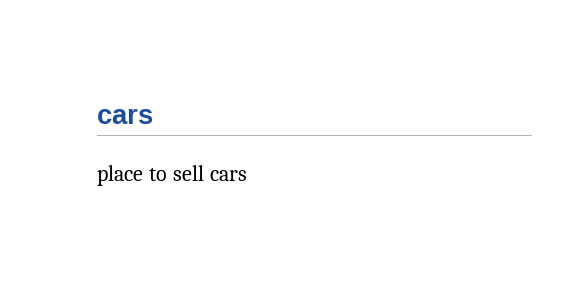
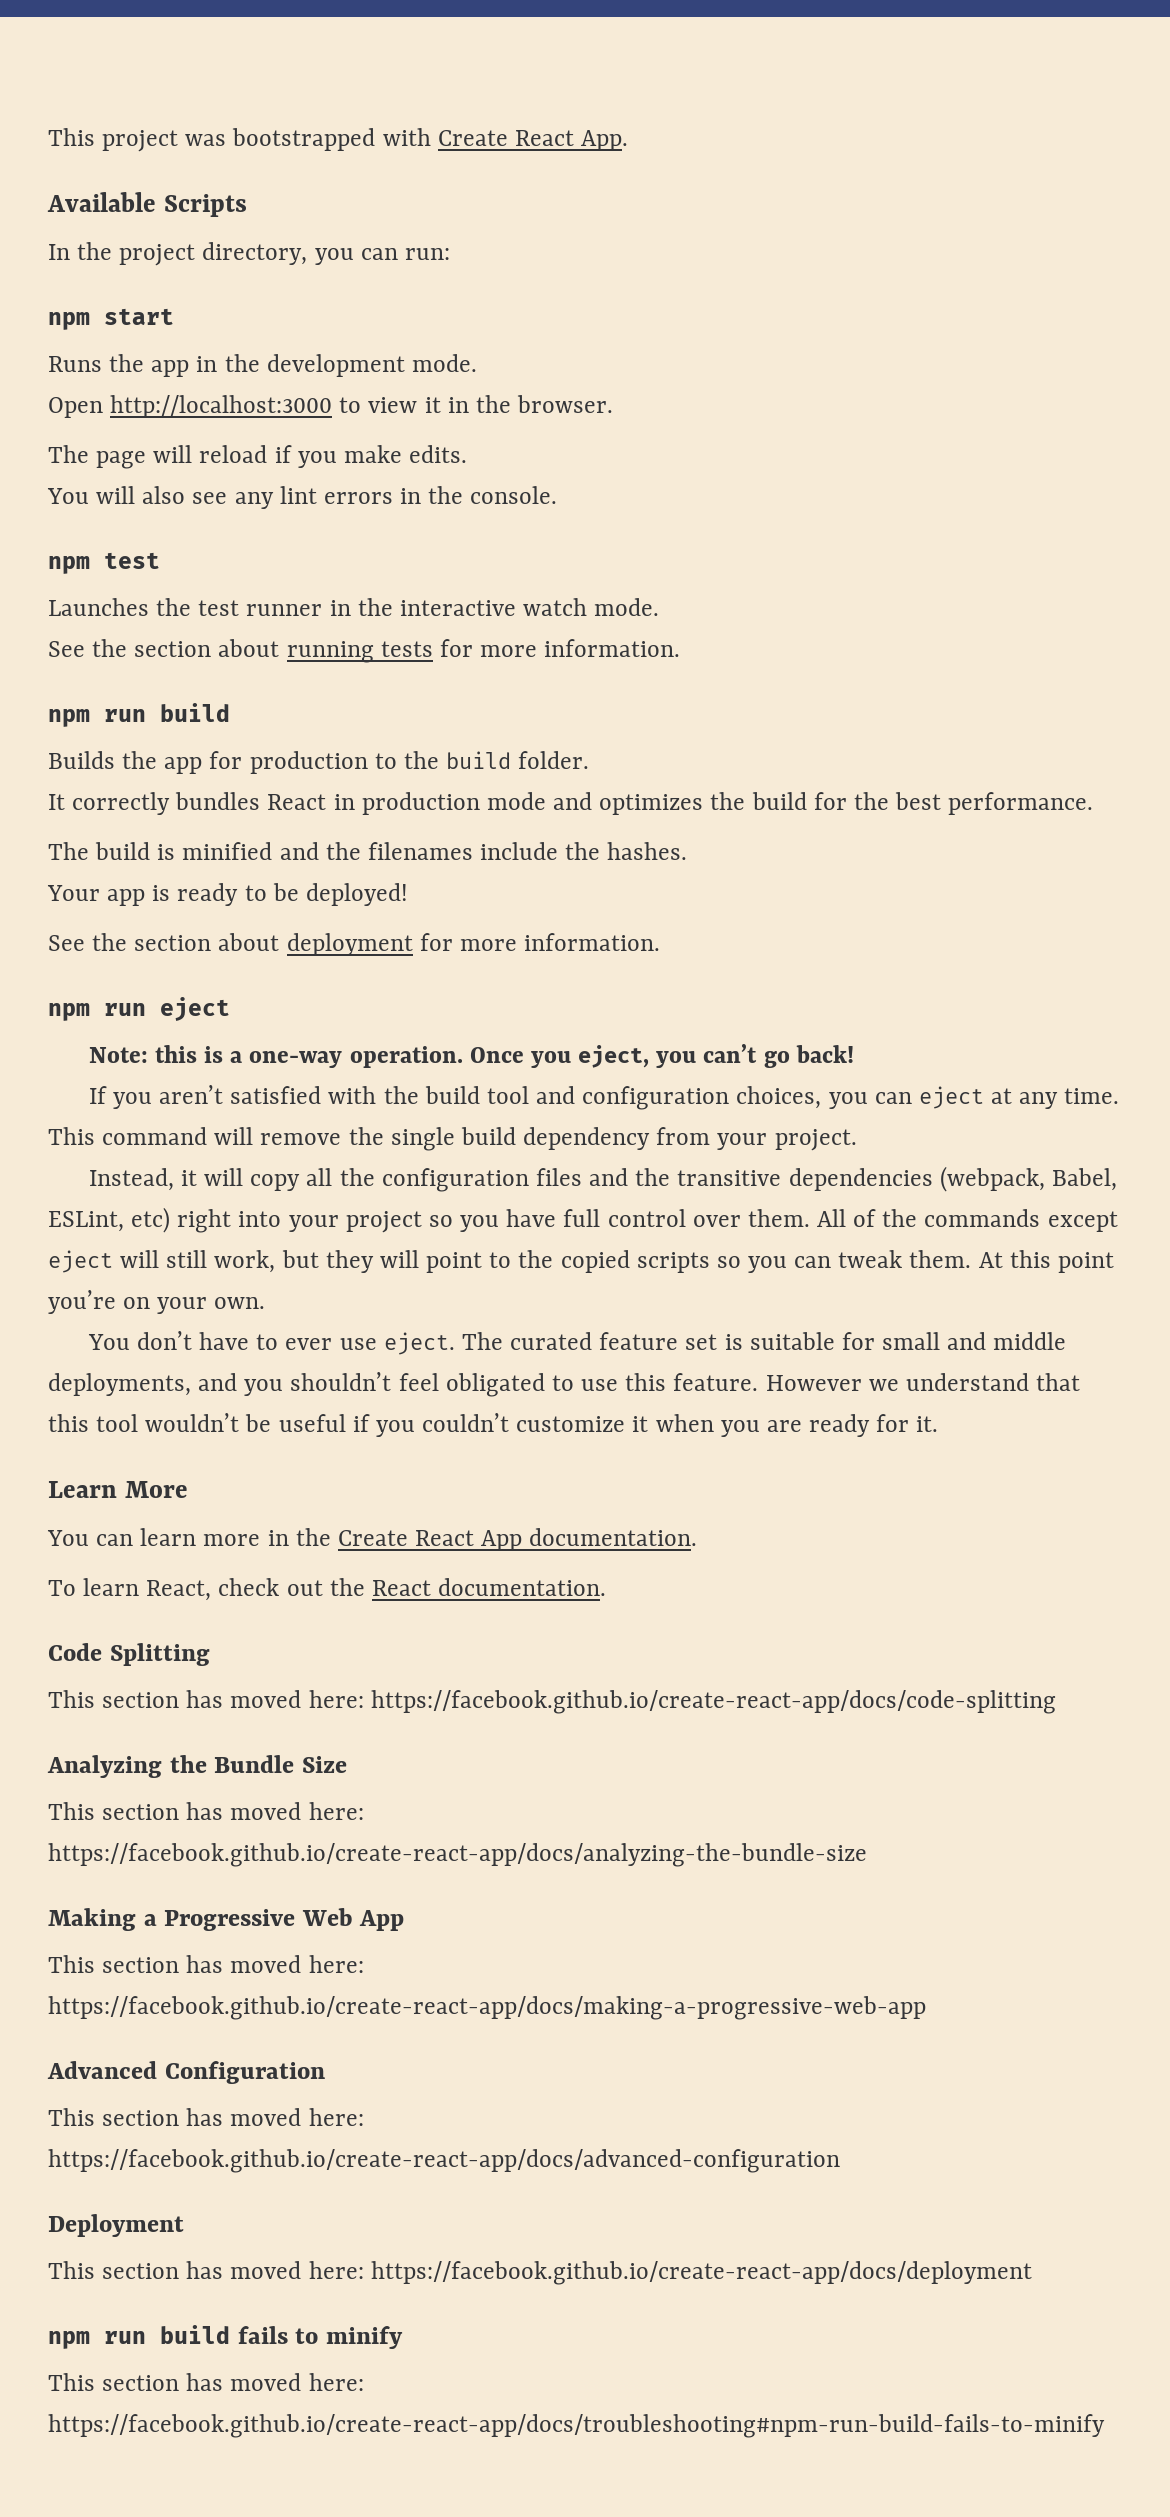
[97,109,153,124] [97,165,247,186] cars // place to sell cars -> [48,128,629,152] [47,192,247,217] [48,242,450,266] [48,308,174,330] [48,354,477,377] [48,395,614,418] [48,445,468,469] [47,486,558,509] [48,552,160,574] [48,598,660,616] [48,639,681,663] [48,703,230,727] [48,751,590,774] [48,792,1094,815] [48,842,688,860] [47,883,408,906] [48,933,661,956] [48,997,230,1021] [88,1044,854,1068] [88,1085,1120,1110] [48,1127,857,1151] [88,1166,1117,1192] [48,1207,1118,1233] [48,1250,1114,1273] [48,1290,266,1314] [87,1331,1067,1355] [48,1372,1081,1397] [48,1413,939,1437] [48,1481,188,1498] [47,1528,698,1551] [48,1578,607,1601] [48,1643,210,1666] [48,1690,1056,1714] [47,1755,347,1778] [48,1802,364,1820] [48,1843,867,1867] [48,1908,405,1931] [48,1955,364,1973] [48,1996,926,2020] [47,2061,325,2084] [48,2108,364,2126] [48,2149,840,2173] [48,2214,184,2237] [48,2261,1032,2285] [48,2325,403,2349] [48,2373,364,2391] [48,2414,1105,2438] This project was bootstrapped with Create React App. // Available Scripts // In the project directory, you can run: // npm start // Runs the app in the development mode. // Open http://localhost:3000 to view it in the browser. // The page will reload if you make edits. // You will also see any lint errors in the console. // npm test // Launches the test runner in the interactive watch mode. // See the section about running tests for more information. // npm run build // Builds the app for production to the build folder. // It correctly bundles React in production mode and optimizes the build for the best performance. // The build is minified and the filenames include the hashes. // Your app is ready to be deployed! // See the section about deployment for more information. // npm run eject // Note: this is a one-way operation. Once you eject, you can’t go back! // If you aren’t satisfied with the build tool and configuration choices, you can eject at any time. This command will remove the single build dependency from your project. // Instead, it will copy all the configuration files and the transitive dependencies (webpack, Babel, ESLint, etc) right into your project so you have full control over them. All of the commands except eject will still work, but they will point to the copied scripts so you can tweak them. At this point you’re on your own. // You don’t have to ever use eject. The curated feature set is suitable for small and middle deployments, and you shouldn’t feel obligated to use this feature. However we understand that this tool wouldn’t be useful if you couldn’t customize it when you are ready for it. // Learn More // You can learn more in the Create React App documentation. // To learn React, check out the React documentation. // Code Splitting // This section has moved here: https://facebook.github.io/create-react-app/docs/code-splitting // Analyzing the Bundle Size // This section has moved here: https://facebook.github.io/create-react-app/docs/analyzing-the-bundle-size // Making a Progressive Web App // This section has moved here: https://facebook.github.io/create-react-app/docs/making-a-progressive-web-app // Advanced Configuration // This section has moved here: https://facebook.github.io/create-react-app/docs/advanced-configuration // Deployment // This section has moved here: https://facebook.github.io/create-react-app/docs/deployment // npm run build fails to minify // This section has moved here: https://facebook.github.io/create-react-app/docs/troubleshooting#npm-run-build-fails-to-minify

